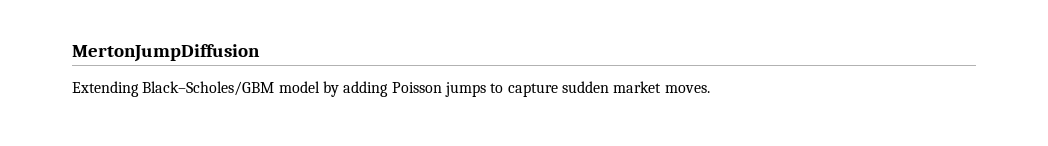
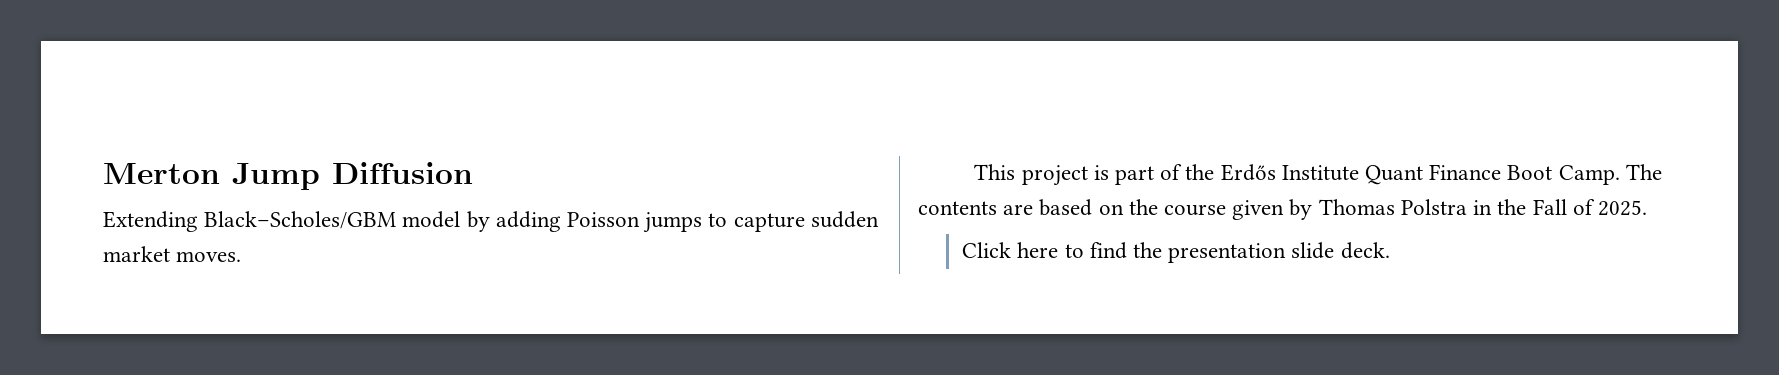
[72,44,260,62] MertonJumpDiffusion -> [103,162,473,190] Merton Jump Diffusion
(710, 89) none -> [974,164,1662,186] [918,199,1647,220] [962,242,1390,263] // This project is part of the Erdős Institute Quant Finance Boot Camp. The contents are based on the course given by Thomas Polstra in the Fall of 2025. // Click here to find the presentation slide deck.

